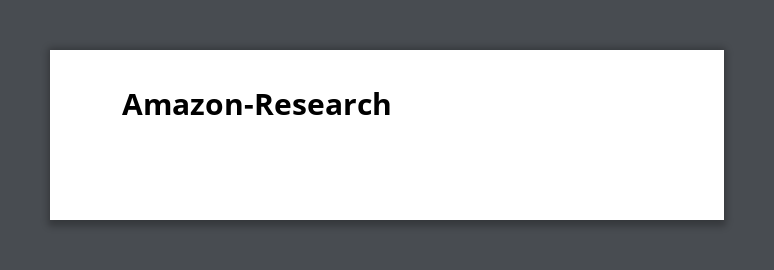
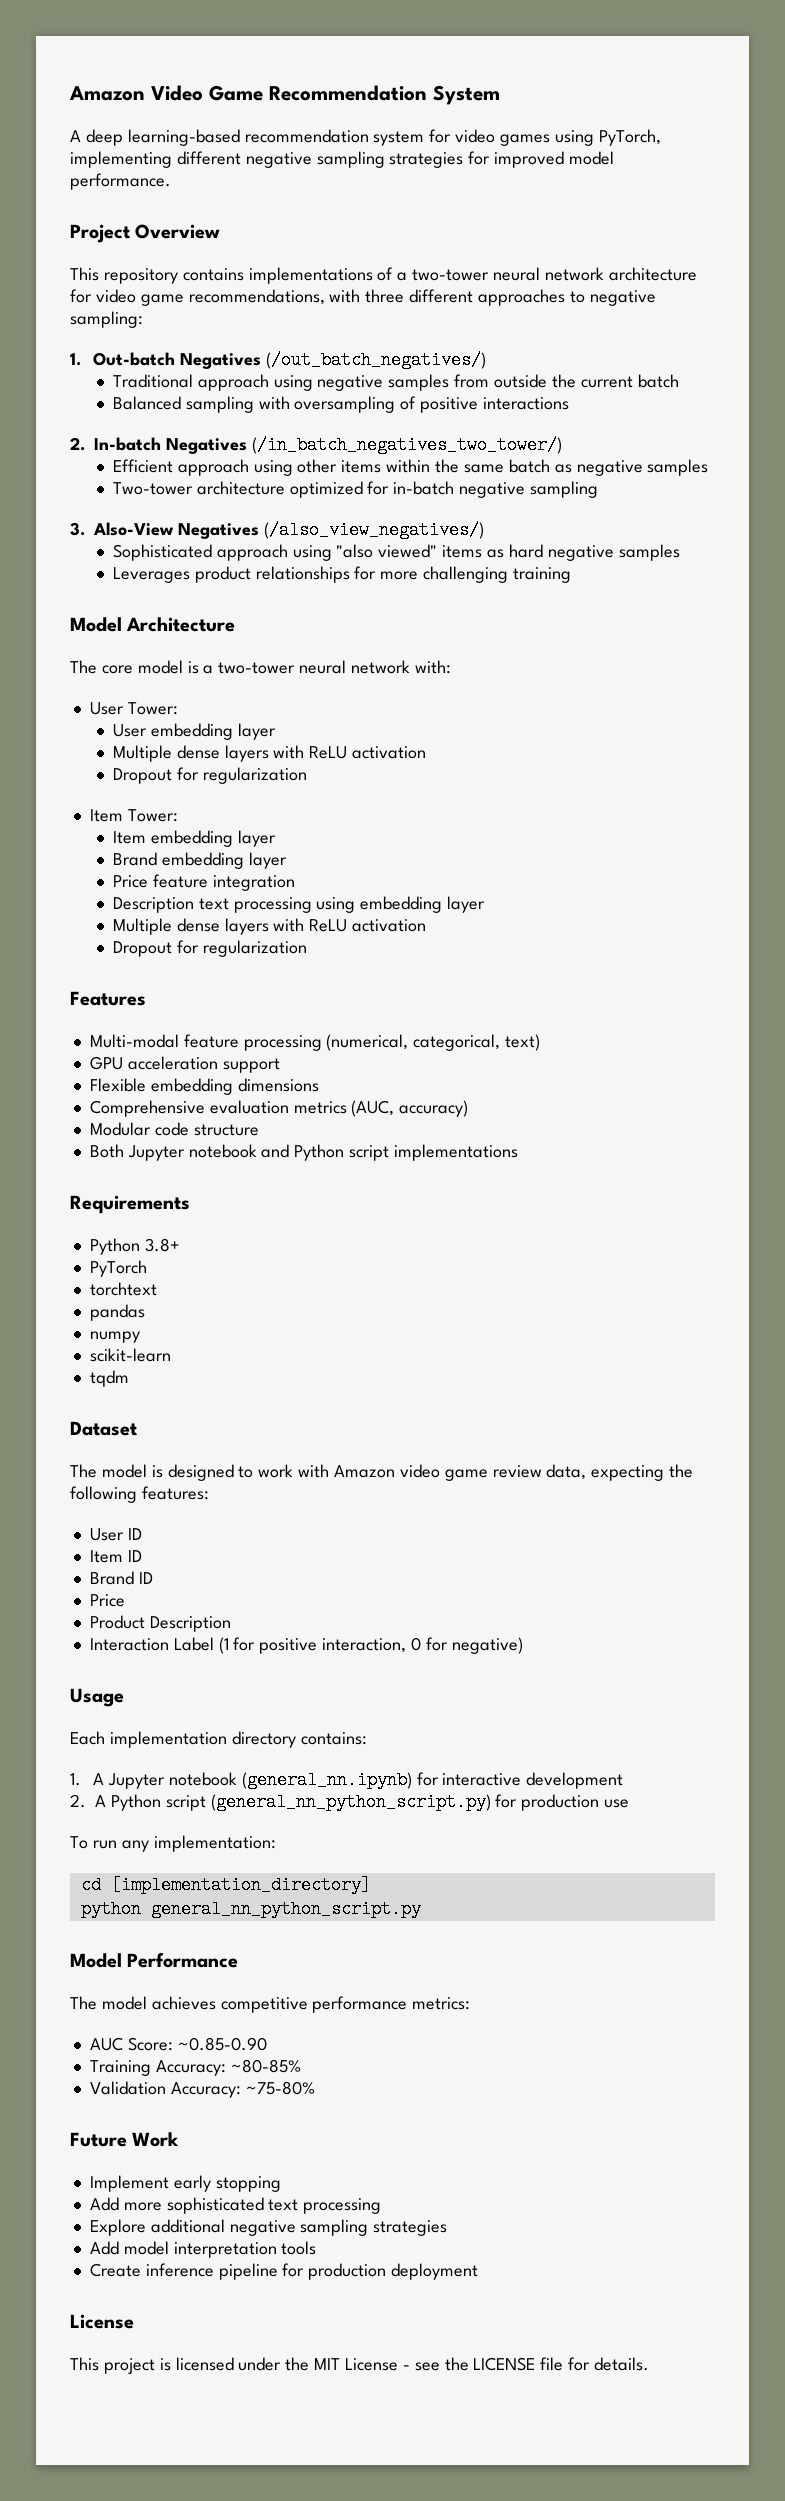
[122,92,392,115] Amazon-Research -> [69,85,500,105] [70,129,661,146] [70,151,615,168] [70,173,171,190] [70,224,221,243] [70,267,697,284] [70,289,656,306] [70,311,143,328] [70,351,486,369] [112,374,679,391] [112,396,570,413] [70,436,562,454] [112,459,709,476] [112,481,599,498] [70,521,484,539] [112,544,680,561] [112,566,572,583] [70,617,236,632] [70,660,451,674] [89,702,178,715] [112,723,276,740] [112,745,427,762] [112,767,307,784] [89,809,178,822] [112,830,276,847] [112,852,287,869] [112,874,295,891] [112,896,486,913] [112,918,427,935] [112,940,307,957] [70,991,146,1006] [89,1034,541,1051] [89,1056,280,1073] [89,1078,319,1095] [89,1100,469,1117] [89,1122,259,1136] [89,1144,518,1161] [70,1195,190,1214] [89,1238,180,1255] [89,1260,147,1277] [89,1282,157,1296] [89,1304,145,1321] [89,1331,140,1343] [89,1348,171,1362] [89,1370,129,1387] [70,1421,137,1436] [70,1464,694,1481] [70,1486,209,1503] [89,1528,142,1541] [89,1550,142,1563] [89,1571,153,1585] [89,1594,125,1607] [89,1615,231,1632] [89,1637,523,1654] [70,1688,124,1707] [70,1731,367,1748] [70,1771,624,1789] [70,1793,630,1811] [70,1835,276,1852] [80,1876,371,1894] [80,1900,421,1918] [70,1953,239,1968] [70,1996,471,2013] [89,2037,267,2051] [89,2059,301,2076] [89,2081,315,2098] [70,2132,180,2147] [89,2175,281,2192] [89,2197,382,2214] [89,2219,448,2236] [89,2241,317,2258] [89,2263,479,2280] [70,2314,134,2329] [70,2357,650,2374] Amazon Video Game Recommendation System // A deep learning-based recommendation system for video games using PyTorch, implementing different negative sampling strategies for improved model performance. // Project Overview // This repository contains implementations of a two-tower neural network architecture for video game recommendations, with three different approaches to negative sampling: // 1. Out-batch Negatives (/out_batch_negatives/) // Traditional approach using negative samples from outside the current batch // Balanced sampling with oversampling of positive interactions // 2. In-batch Negatives (/in_batch_negatives_two_tower/) // Efficient approach using other items within the same batch as negative samples // Two-tower architecture optimized for in-batch negative sampling // 3. Also-View Negatives (/also_view_negatives/) // Sophisticated approach using "also viewed" items as hard negative samples // Leverages product relationships for more challenging training // Model Architecture // The core model is a two-tower neural network with: // User Tower: // User embedding layer // Multiple dense layers with ReLU activation // Dropout for regularization // Item Tower: // Item embedding layer // Brand embedding layer // Price feature integration // Description text processing using embedding layer // Multiple dense layers with ReLU activation // Dropout for regularization // Features // Multi-modal feature processing (numerical, categorical, text) // GPU acceleration support // Flexible embedding dimensions // Comprehensive evaluation metrics (AUC, accuracy) // Modular code structure // Both Jupyter notebook and Python script implementations // Requirements // Python 3.8+ // PyTorch // torchtext // pandas // numpy // scikit-learn // tqdm // Dataset // The model is designed to work with Amazon video game review data, expecting the following features: // User ID // Item ID // Brand ID // Price // Product Description // Interaction Label (1 for positive interaction, 0 for negative) // Usage // Each implementation directory contains: // 1. A Jupyter notebook (general_nn.ipynb) for interactive development // 2. A Python script (general_nn_python_script.py) for production use // To run any implementation: // cd [implementation_directory] // python general_nn_python_script.py // Model Performance // The model achieves competitive performance metrics: // AUC Score: ~0.85-0.90 // Training Accuracy: ~80-85% // Validation Accuracy: ~75-80% // Future Work // Implement early stopping // Add more sophisticated text processing // Explore additional negative sampling strategies // Add model interpretation tools // Create inference pipeline for production deployment // License // This project is licensed under the MIT License - see the LICENSE file for details.

